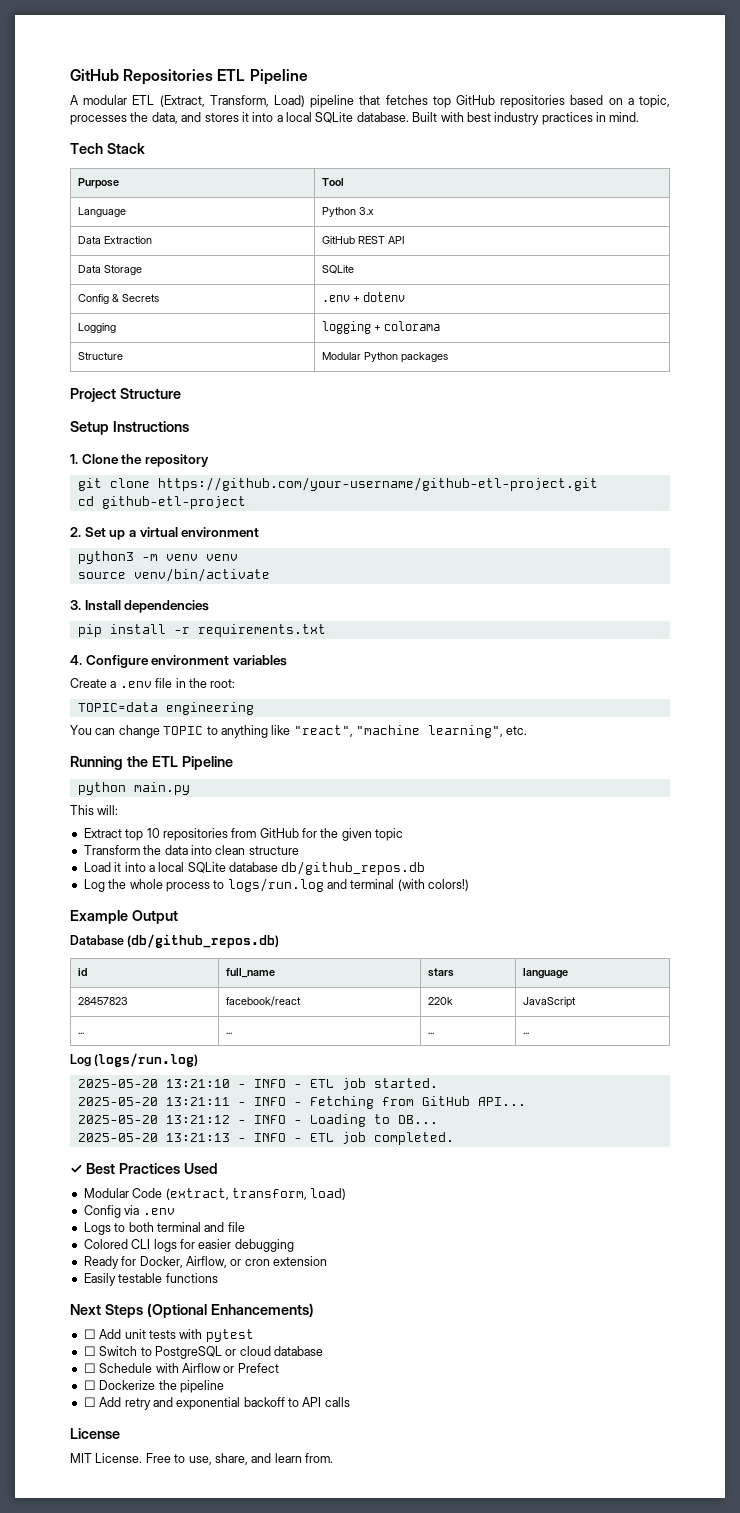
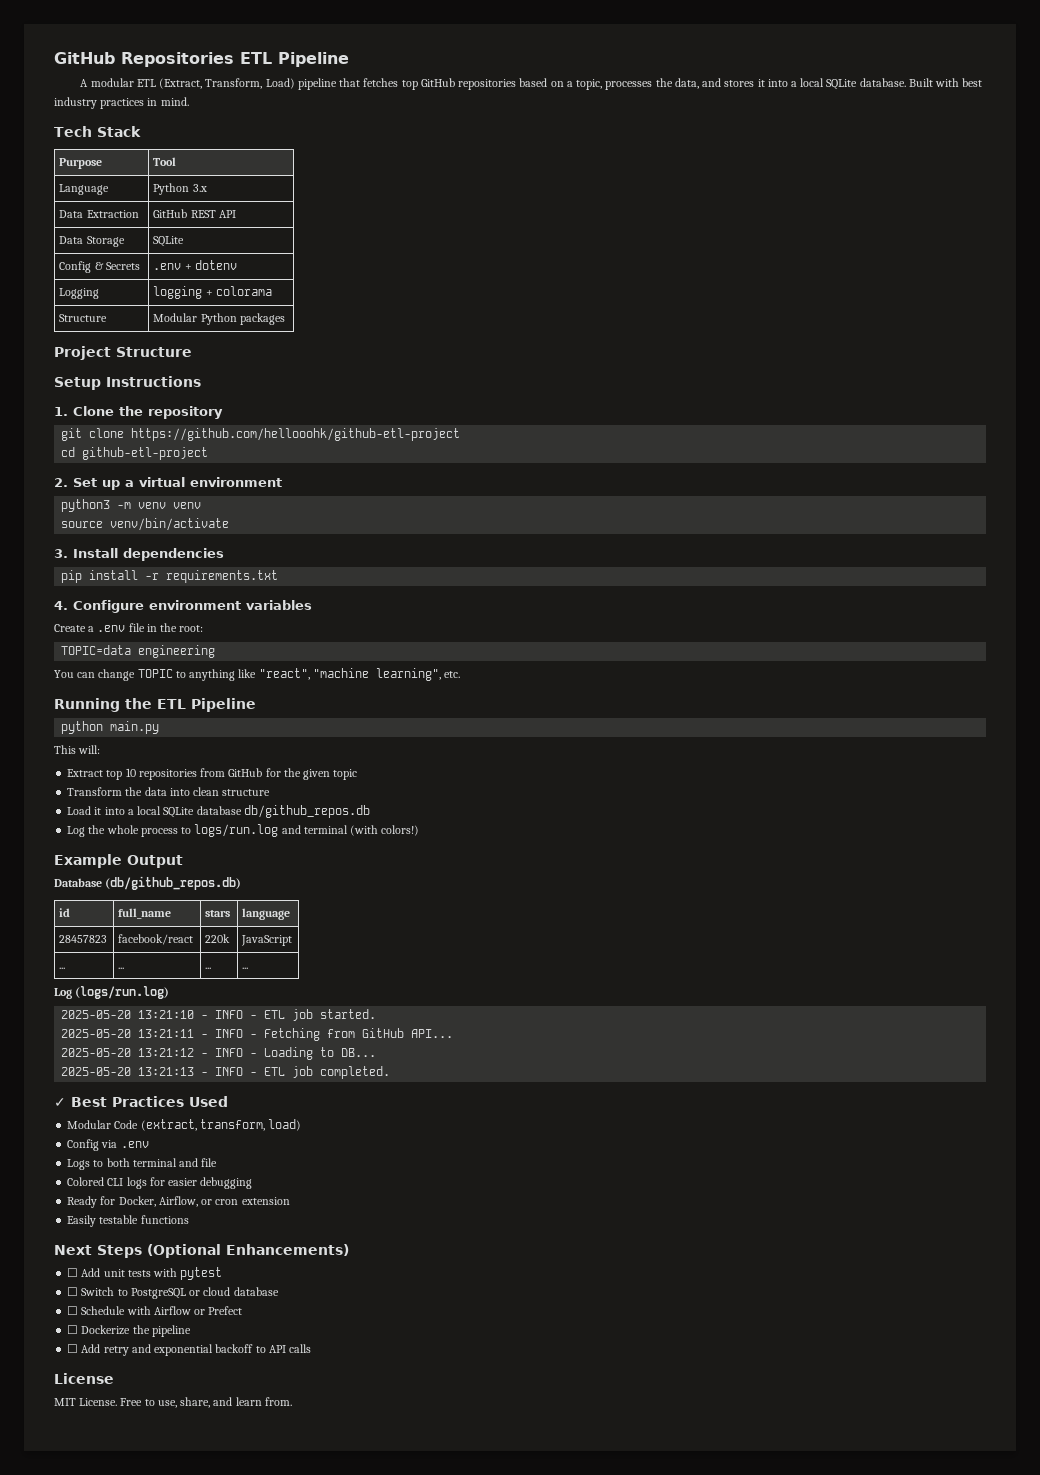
[157,477,598,491] https://github.com/your-username/github-etl-project.git -> [131,428,461,441] https://github.com/hellooohk/github-etl-project

